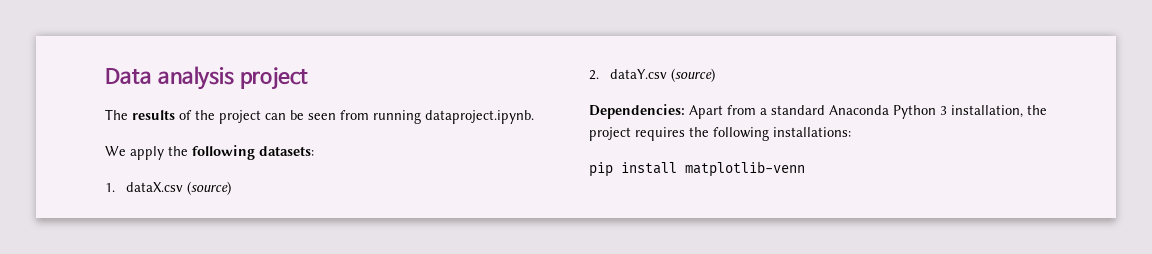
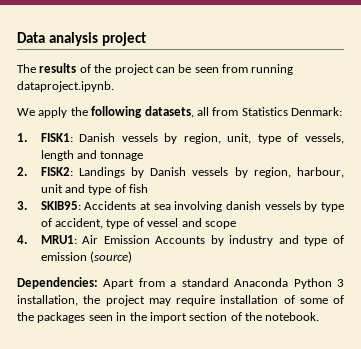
[259,146,314,156] [105,181,232,195] [589,69,668,80] datasets: // 1. dataX.csv (source) // 2. dataY.csv -> [144,106,342,118] [17,133,344,144] [40,150,144,161] [17,167,344,178] [40,184,149,195] [17,201,344,212] [40,218,236,229] [17,235,344,246] [40,252,87,261] datasets, all from Statistics Denmark: // 1. FISK1: Danish vessels by region, unit, type of vessels, length and tonnage // 2. FISK2: Landings by Danish vessels by region, harbour, unit and type of fish // 3. SKIB95: Accidents at sea involving danish vessels by type of accident, type of vessel and scope // 4. MRU1: Air Emission Accounts by industry and type of emission
[635,127,851,141] [589,161,805,177] requires the following installations: // pip install matplotlib-venn -> [148,295,344,306] [17,312,320,323] may require installation of some of the packages seen in the import section of the notebook.

